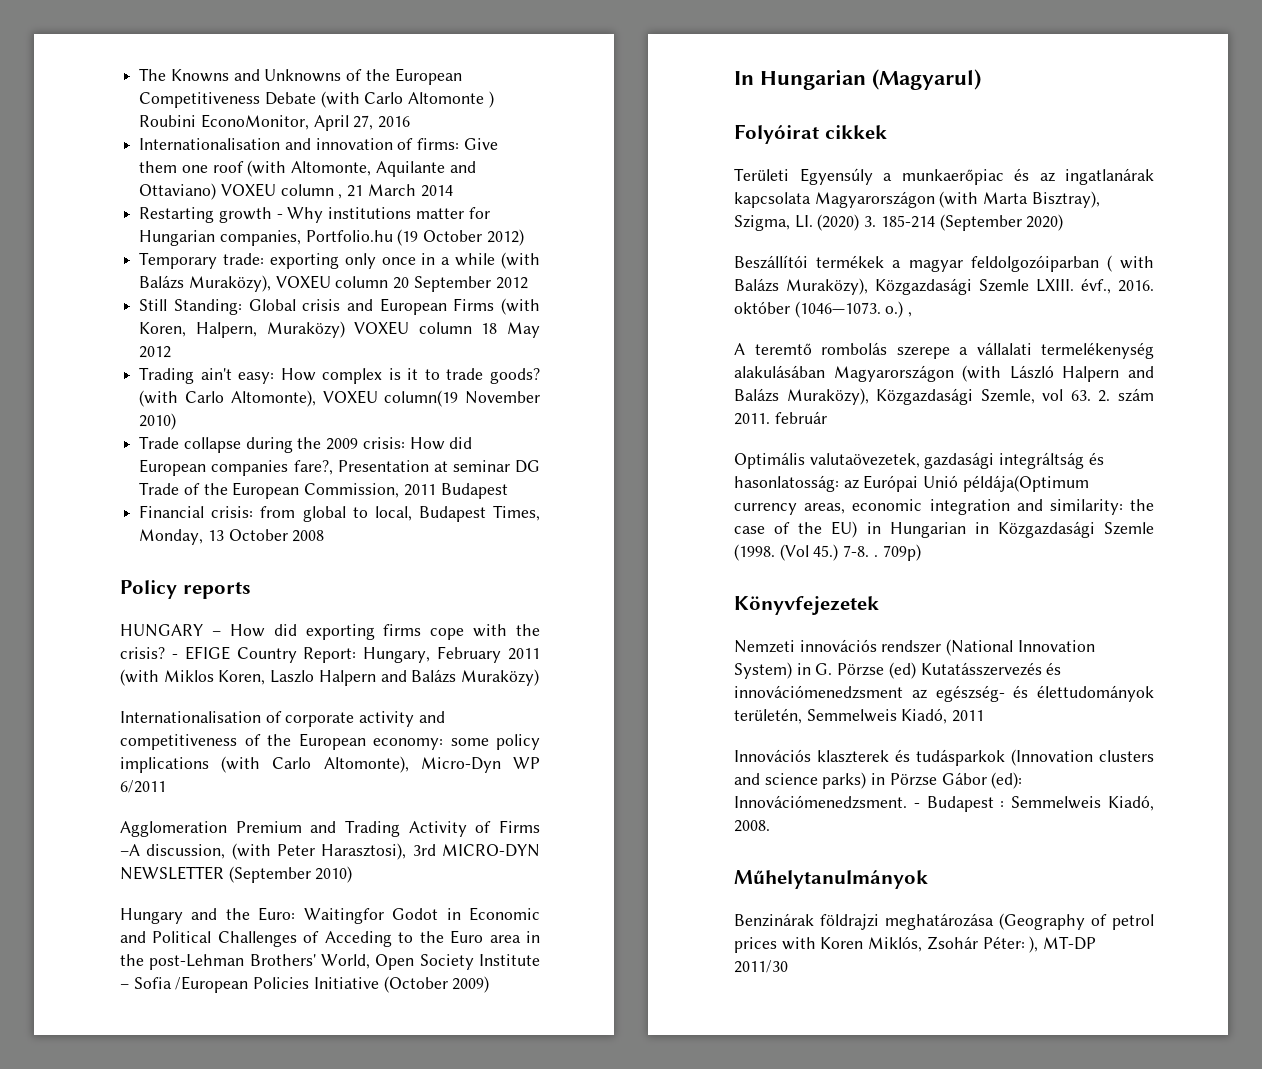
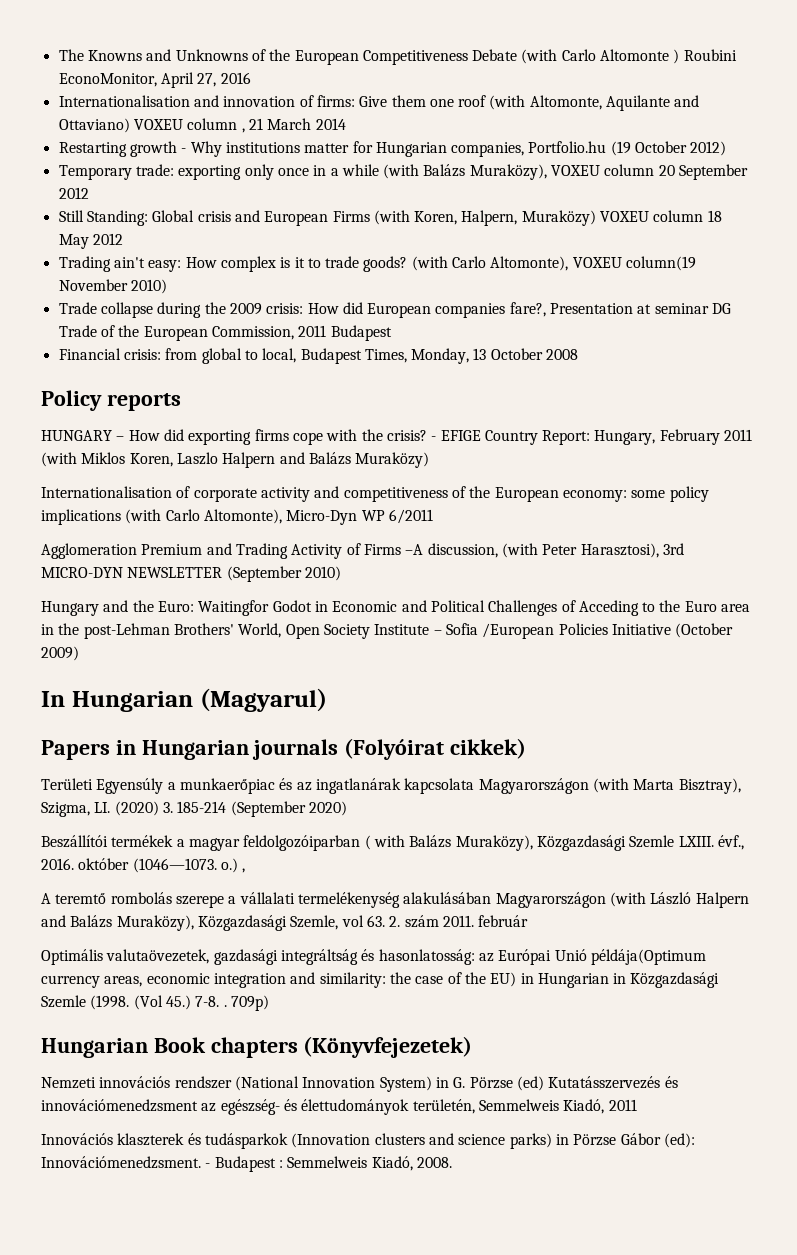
[734,124,887,144] Folyóirat cikkek -> [41,738,527,760] Papers in Hungarian journals (Folyóirat cikkek)
[734,596,879,615] Könyvfejezetek -> [41,1036,473,1058] Hungarian Book chapters (Könyvfejezetek)
[734,870,928,889] [734,913,1154,930] [734,936,1097,953] [734,960,788,973] // Műhelytanulmányok // Benzinárak földrajzi meghatározása (Geography of petrol prices with Koren Miklós, Zsohár Péter: ), MT-DP 2011/30 -> (452, 1162) none

